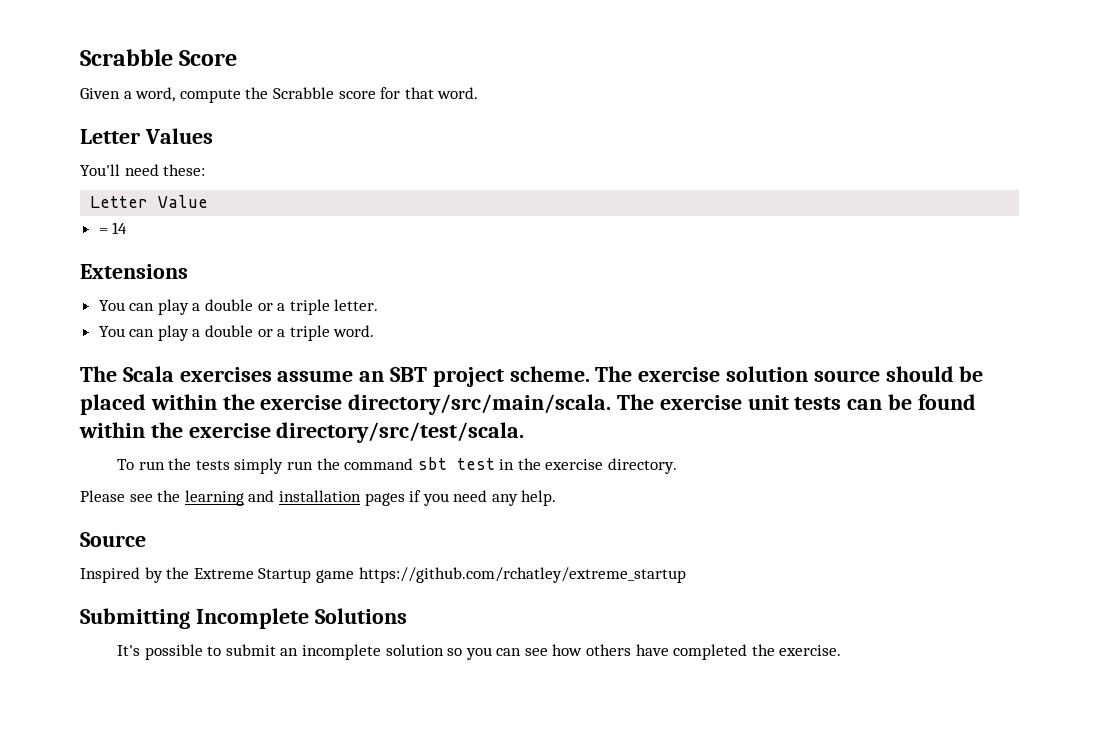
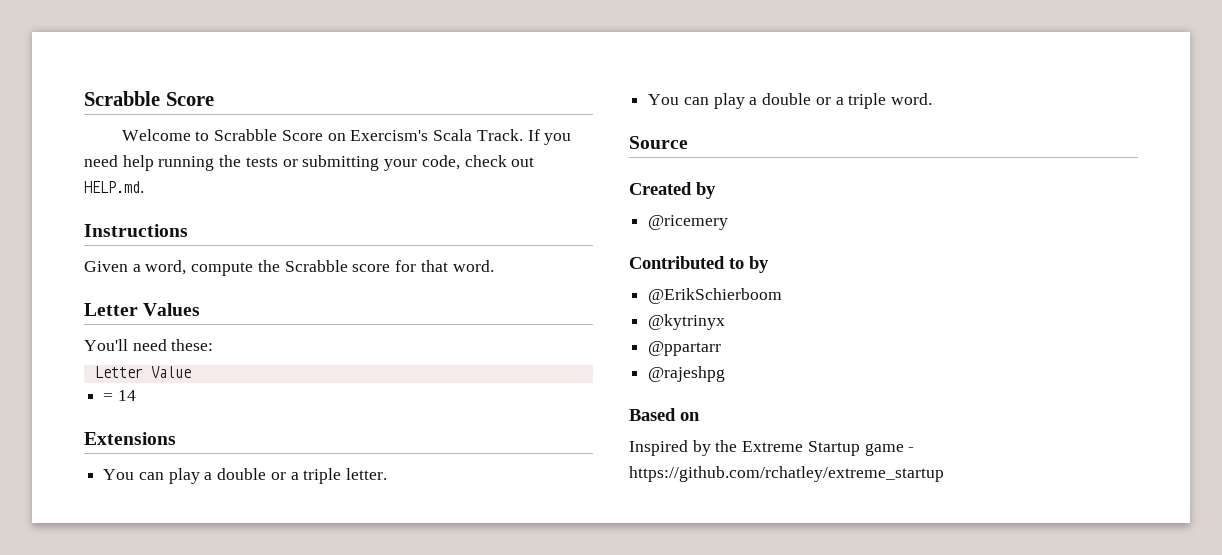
[80,49,238,66] Scrabble Score -> [84,91,214,106] [121,129,572,145] [84,155,535,171] [84,181,144,193] [84,224,188,237] Scrabble Score // Welcome to Scrabble Score on Exercism's Scala Track. If you need help running the tests or submitting your code, check out HELP.md. // Instructions
[80,366,984,387] [80,394,976,415] [79,422,525,443] [116,457,678,474] [80,490,557,506] [80,532,146,547] The Scala exercises assume an SBT project scheme. The exercise solution source should be placed within the exercise directory/src/main/scala. The exercise unit tests can be found within the exercise directory/src/test/scala. // To run the tests simply run the command sbt test in the exercise directory. // Please see the learning and installation pages if you need any help. // Source -> [629,136,688,149] [629,182,716,199] [648,215,729,230] [629,256,769,273] [648,288,783,304] [648,314,726,330] [648,341,722,356] [648,366,726,382] [629,408,700,421] Source // Created by // @ricemery // Contributed to by // @ErikSchierboom // @kytrinyx // @ppartarr // @rajeshpg // Based on
(354, 576) none -> [908,447,915,452] -
[80,608,407,629] [116,644,842,660] // Submitting Incomplete Solutions // It's possible to submit an incomplete solution so you can see how others have completed the exercise. -> (944, 474) none

